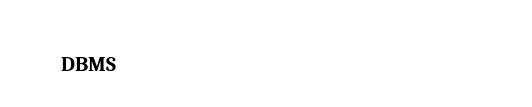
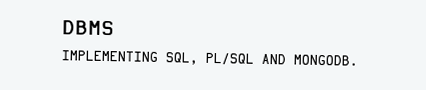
(116, 64) none -> [61,50,358,66] // IMPLEMENTING SQL, PL/SQL AND MONGODB.

